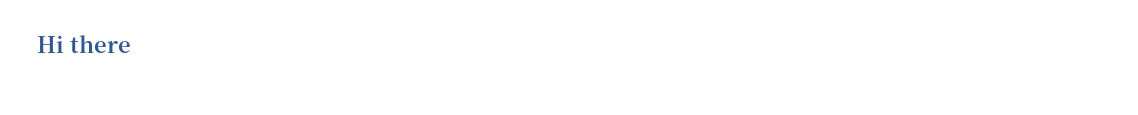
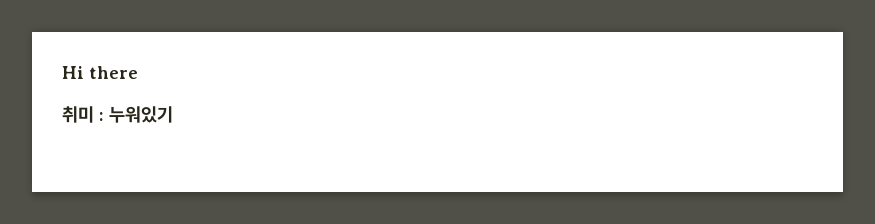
(131, 44) none -> [62,106,173,123] // 취미 : 누워있기

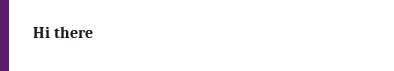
[62,106,173,123] // 취미 : 누워있기 -> (94, 32) none

